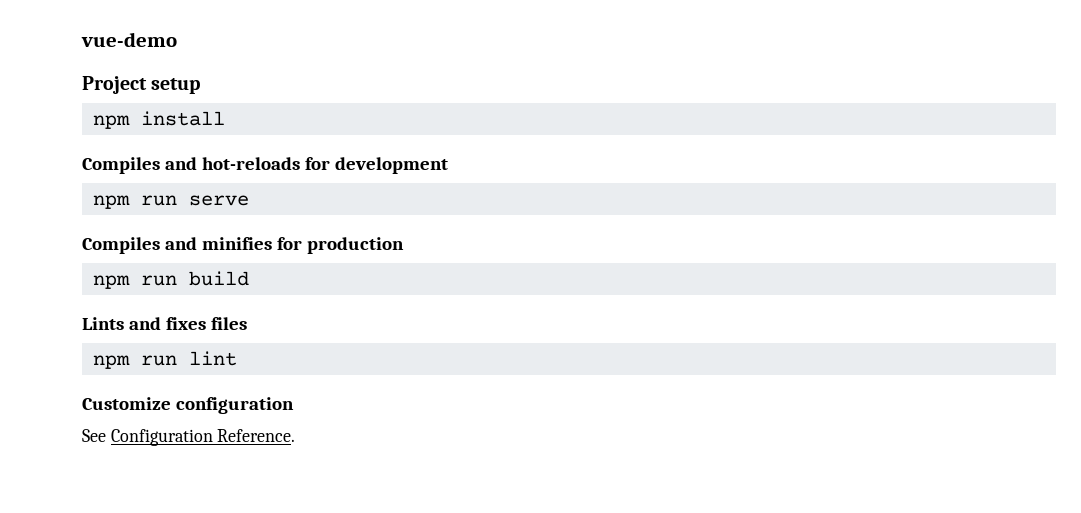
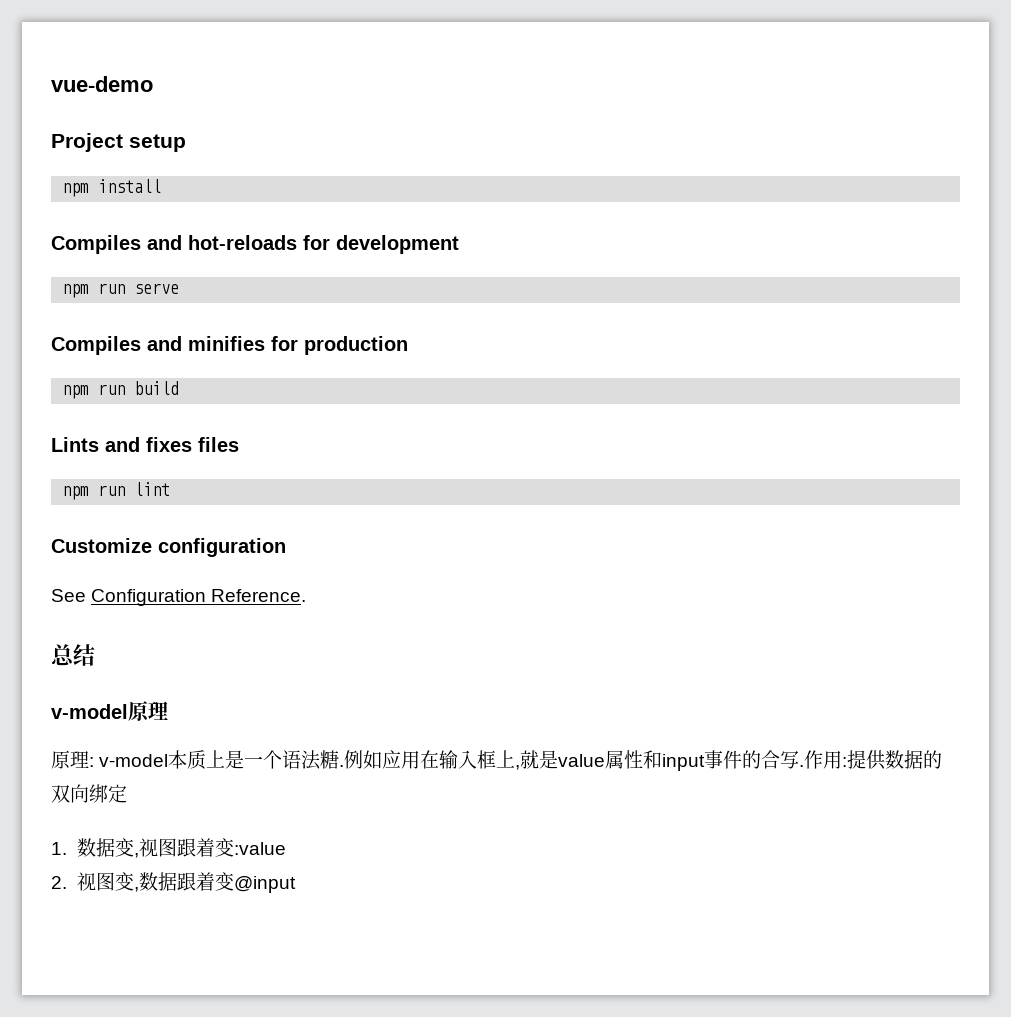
(296, 435) none -> [51,644,95,666] [51,701,168,721] [51,750,943,771] [51,784,127,803] [51,838,287,858] [51,872,297,893] // 总结 // v-model原理 // 原理: v-model本质上是一个语法糖.例如应用在输入框上,就是value属性和input事件的合写.作用:提供数据的双向绑定 // 1.数据变,视图跟着变:value // 2.视图变,数据跟着变@input

